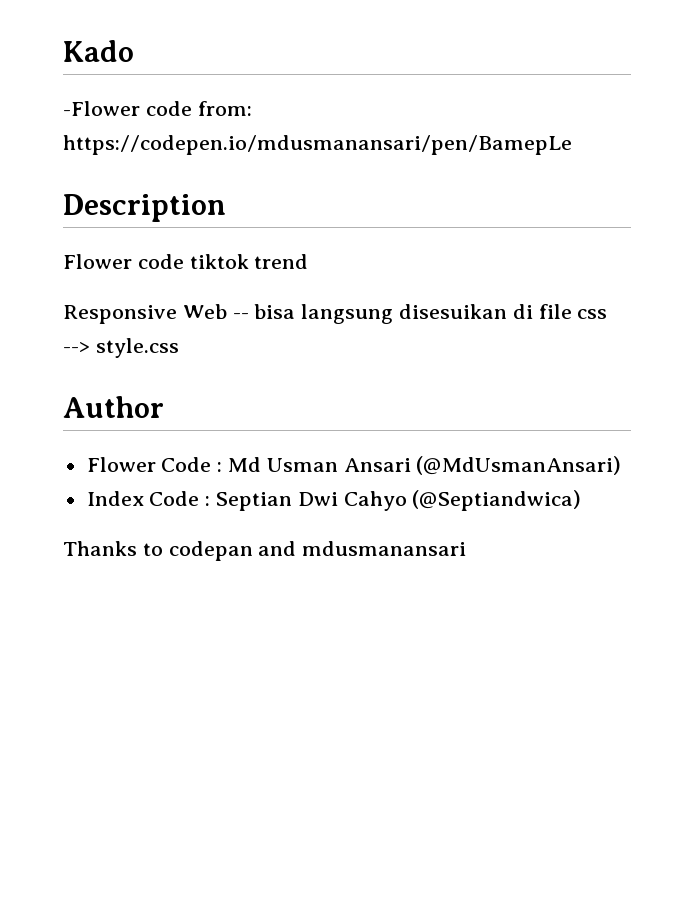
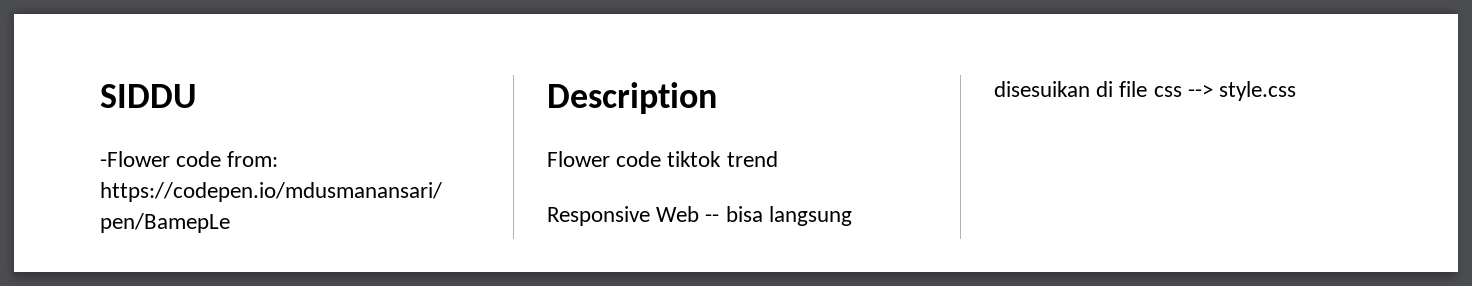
[63,40,134,62] Kado -> [100,84,197,108] SIDDU
[63,396,164,418] [86,456,622,475] [86,490,582,511] [63,541,467,561] // Author // Flower Code : Md Usman Ansari (@MdUsmanAnsari) // Index Code : Septian Dwi Cahyo (@Septiandwica) // Thanks to codepan and mdusmanansari -> (1297, 91) none

